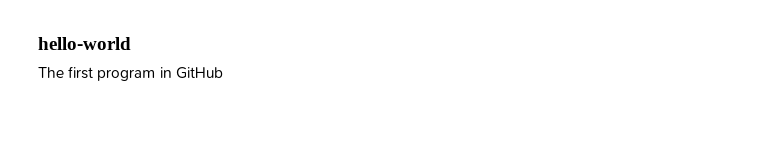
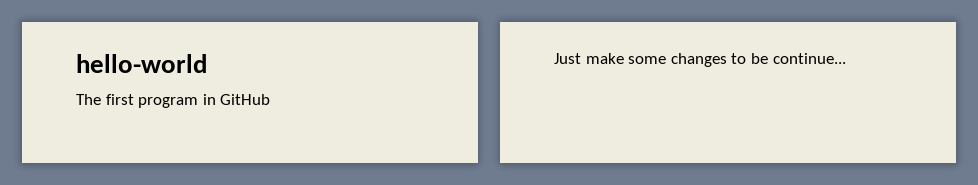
(223, 73) none -> [554,53,846,67] // Just make some changes to be continue...

